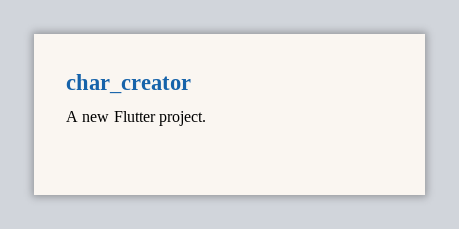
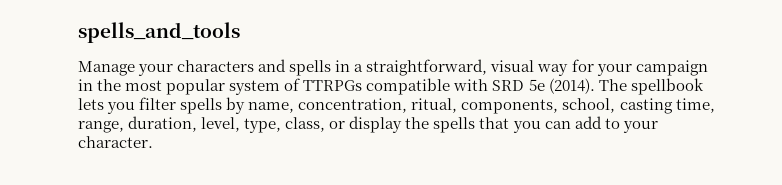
[66,74,191,94] [66,111,206,126] char_creator // A new Flutter project. -> [78,22,240,43] [78,59,708,76] [78,78,704,95] [78,97,715,114] [78,116,658,133] [78,136,153,148] spells_and_tools // Manage your characters and spells in a straightforward, visual way for your campaign in the most popular system of TTRPGs compatible with SRD 5e (2014). The spellbook lets you filter spells by name, concentration, ritual, components, school, casting time, range, duration, level, type, class, or display the spells that you can add to your character.

